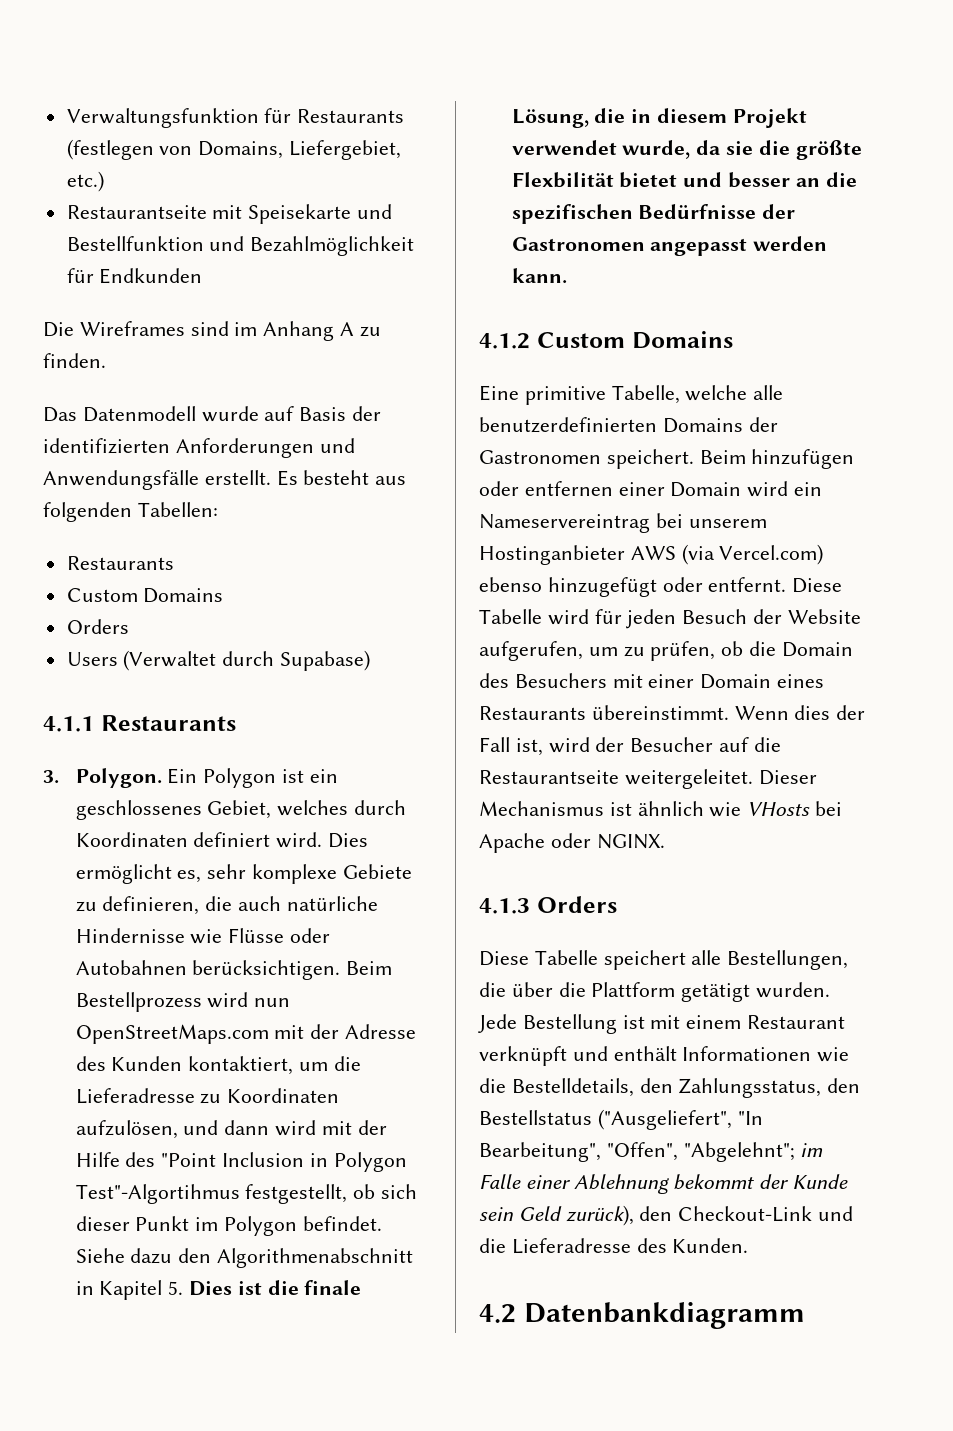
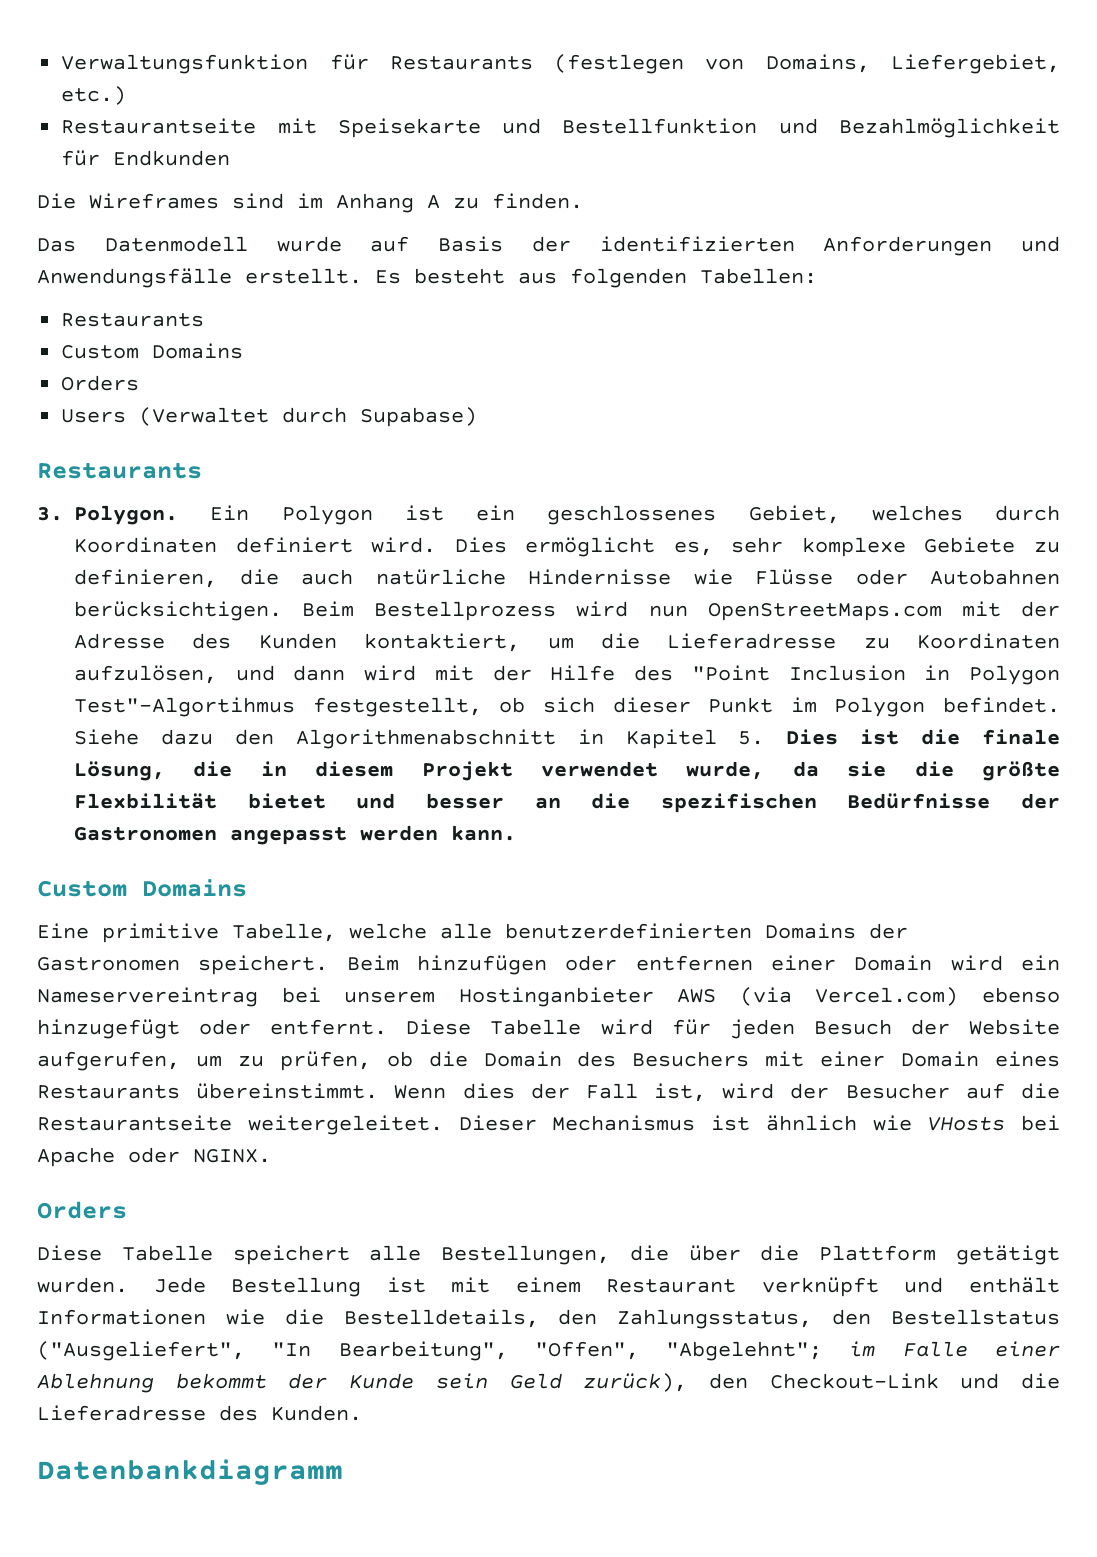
[43,716,94,732] 4.1.1 -> (478, 417) none
[479,333,530,349] 4.1.2 -> (516, 833) none
[479,898,530,914] 4.1.3 -> (271, 1156) none
[479,1304,516,1323] 4.2 -> (362, 1413) none

